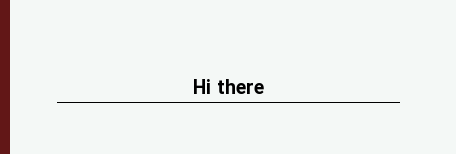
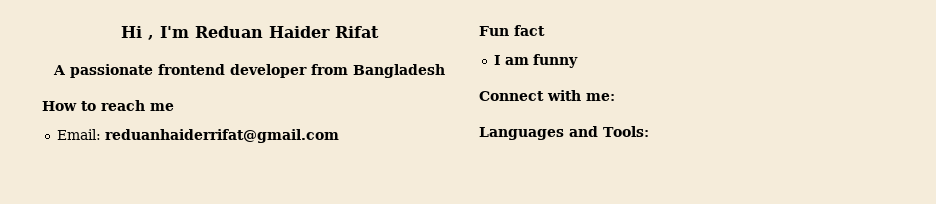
[216,79,264,94] there -> [148,26,379,40] [53,64,445,78] [42,100,174,111] [56,129,339,143] [479,25,545,36] [493,54,578,68] [479,90,615,101] [479,126,649,140] , I'm Reduan Haider Rifat // A passionate frontend developer from Bangladesh // How to reach me // Email: reduanhaiderrifat@gmail.com // Fun fact // I am funny // Connect with me: // Languages and Tools:

